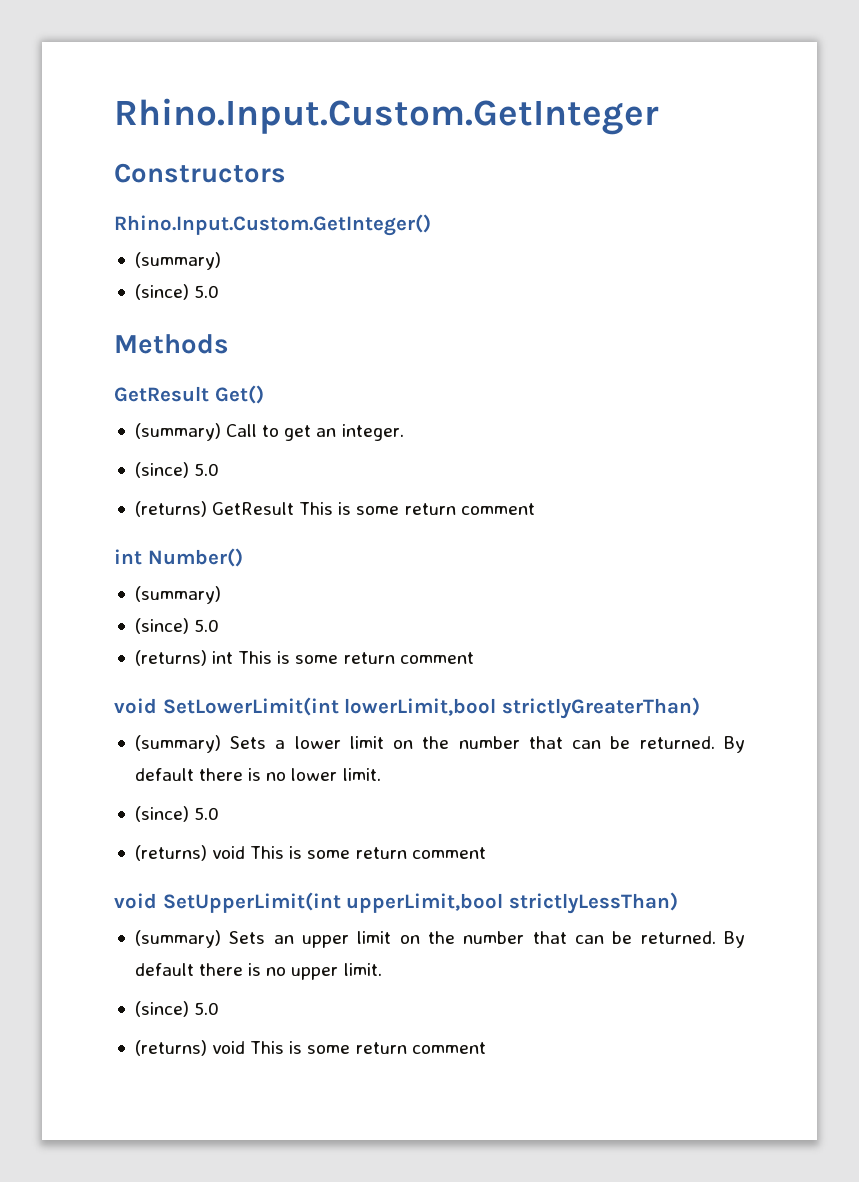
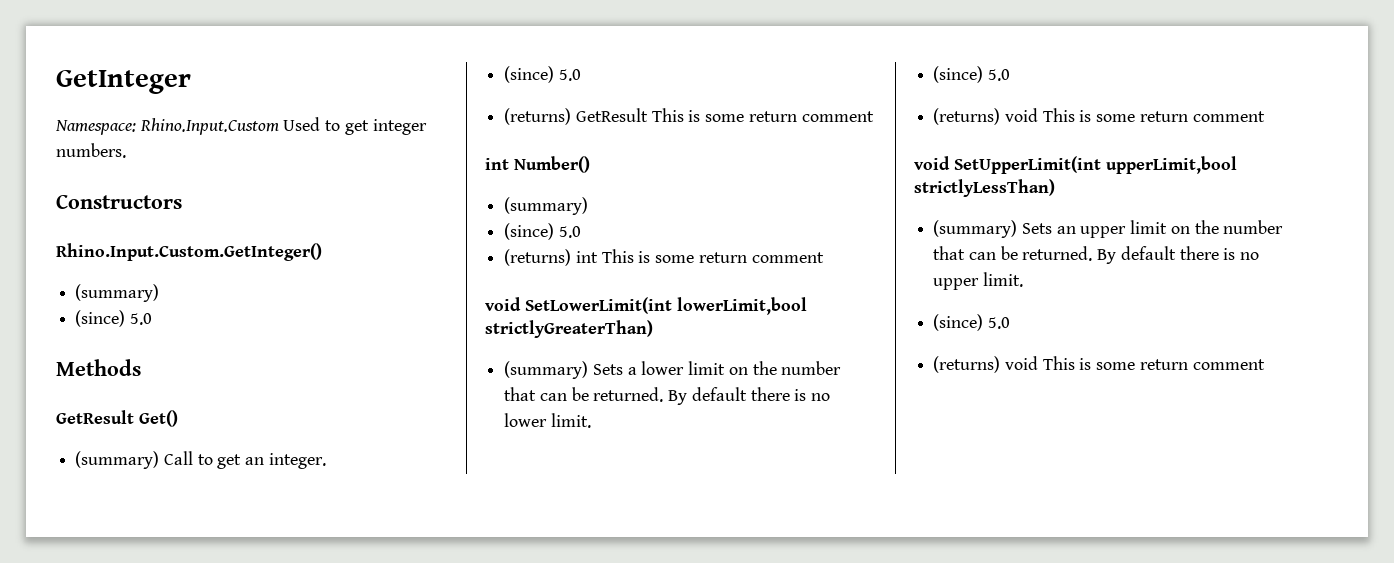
[114,98,659,135] Rhino.Input.Custom.GetInteger -> [56,70,191,94] [55,117,427,135] [56,143,126,158] GetInteger // Namespace: Rhino.Input.Custom Used to get integer numbers.

